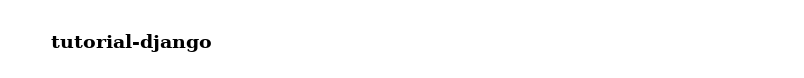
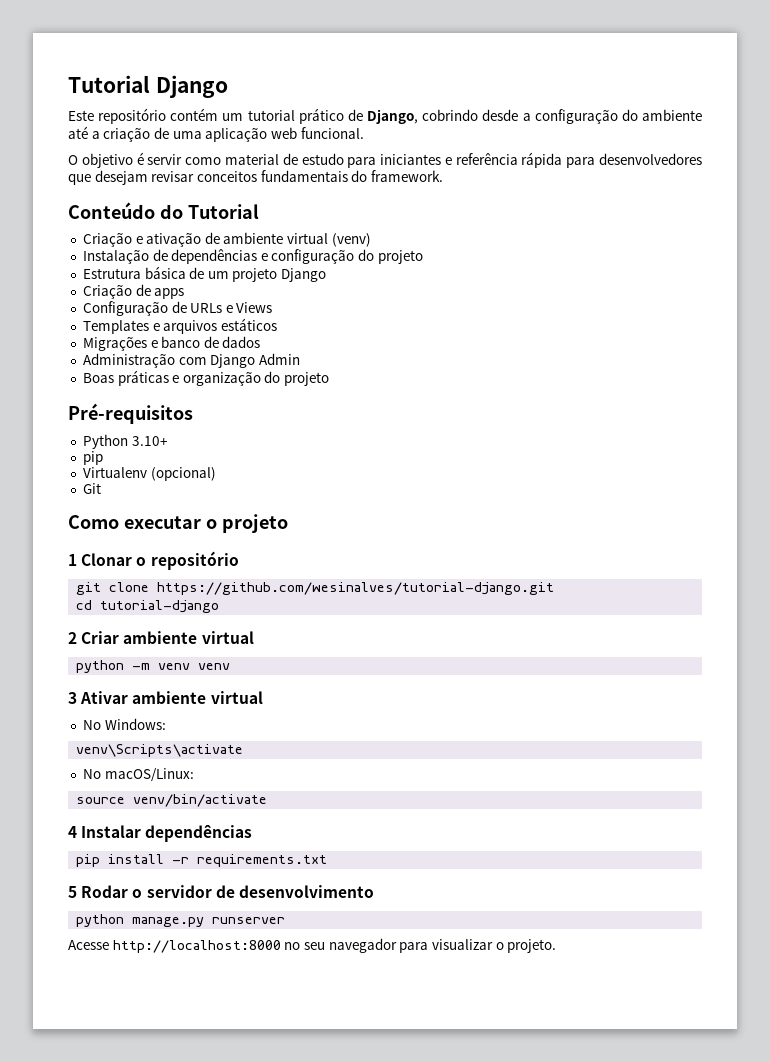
[51,34,212,52] tutorial-django -> [68,75,228,98] [68,108,702,124] [68,126,364,142] [68,152,702,168] [68,170,443,185] [68,202,259,219] [82,232,371,247] [82,249,423,264] [82,266,327,282] [82,284,185,299] [82,301,273,316] [82,318,277,334] [82,336,261,351] [82,353,300,368] [82,370,330,386] [68,403,193,424] [82,434,168,449] [82,451,103,465] [82,467,216,481] [82,483,101,494] [68,514,288,533] [68,551,239,570] [76,582,555,595] [76,600,220,613] [68,631,254,644] [76,660,231,673] [68,691,263,704] [82,718,166,730] [76,744,244,757] [82,768,194,782] [76,794,268,807] [68,825,253,842] [76,854,328,867] [68,885,374,898] [76,914,286,927] [68,938,557,953] Tutorial Django // Este repositório contém um tutorial prático de Django, cobrindo desde a configuração do ambiente até a criação de uma aplicação web funcional. // O objetivo é servir como material de estudo para iniciantes e referência rápida para desenvolvedores que desejam revisar conceitos fundamentais do framework. // Conteúdo do Tutorial // Criação e ativação de ambiente virtual (venv) // Instalação de dependências e configuração do projeto // Estrutura básica de um projeto Django // Criação de apps // Configuração de URLs e Views // Templates e arquivos estáticos // Migrações e banco de dados // Administração com Django Admin // Boas práticas e organização do projeto // Pré-requisitos // Python 3.10+ // pip // Virtualenv (opcional) // Git // Como executar o projeto // 1 Clonar o repositório // git clone https://github.com/wesinalves/tutorial-django.git // cd tutorial-django // 2 Criar ambiente virtual // python -m venv venv // 3 Ativar ambiente virtual // No Windows: // venv\Scripts\activate // No macOS/Linux: // source venv/bin/activate // 4 Instalar dependências // pip install -r requirements.txt // 5 Rodar o servidor de desenvolvimento // python manage.py runserver // Acesse http://localhost:8000 no seu navegador para visualizar o projeto.

